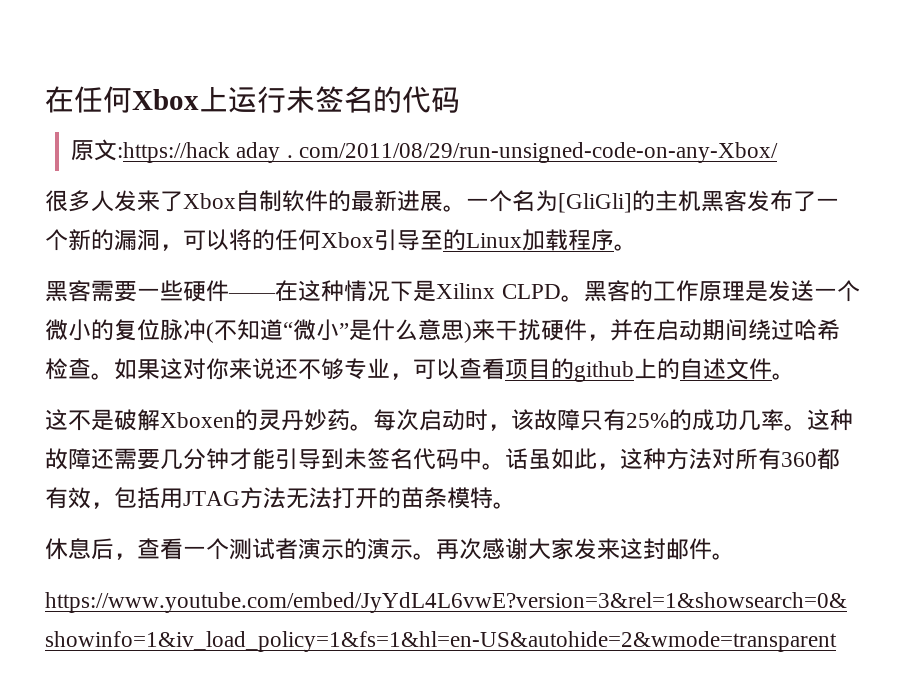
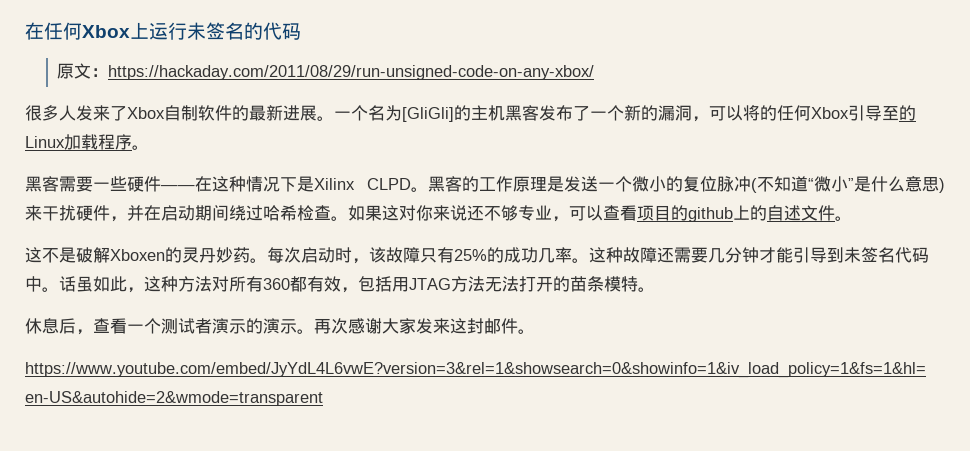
[117,142,778,163] :https://hack aday . com/2011/08/29/run-unsigned-code-on-any-Xbox/ -> [91,65,595,80] ：https://hackaday.com/2011/08/29/run-unsigned-code-on-any-xbox/

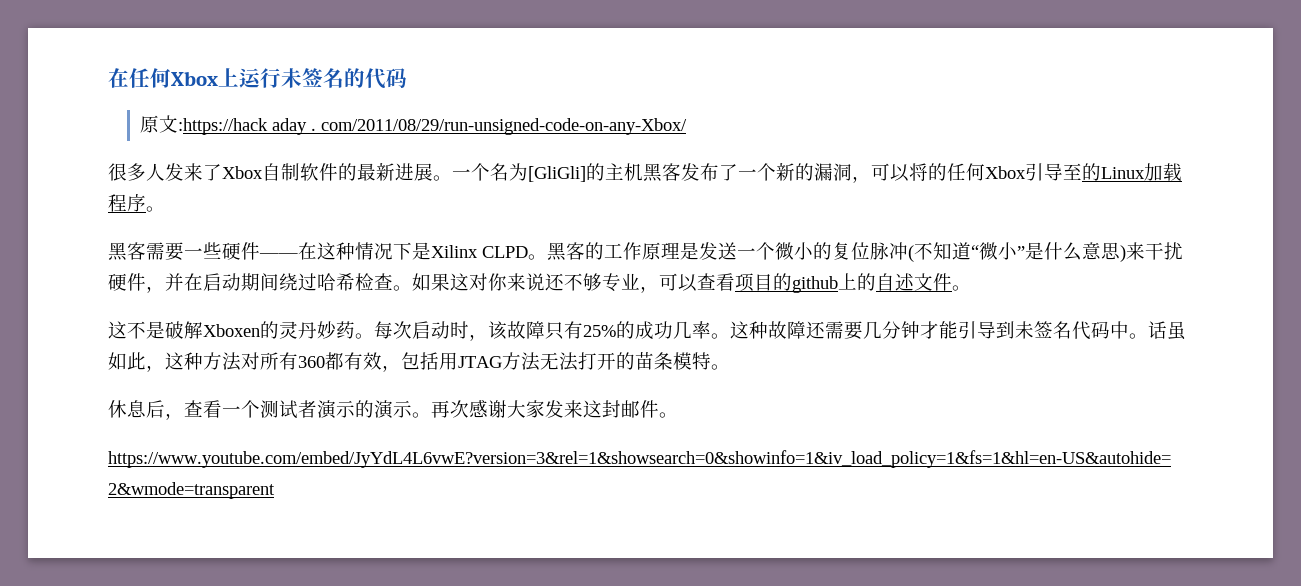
[91,65,595,80] ：https://hackaday.com/2011/08/29/run-unsigned-code-on-any-xbox/ -> [177,118,687,135] :https://hack aday . com/2011/08/29/run-unsigned-code-on-any-Xbox/

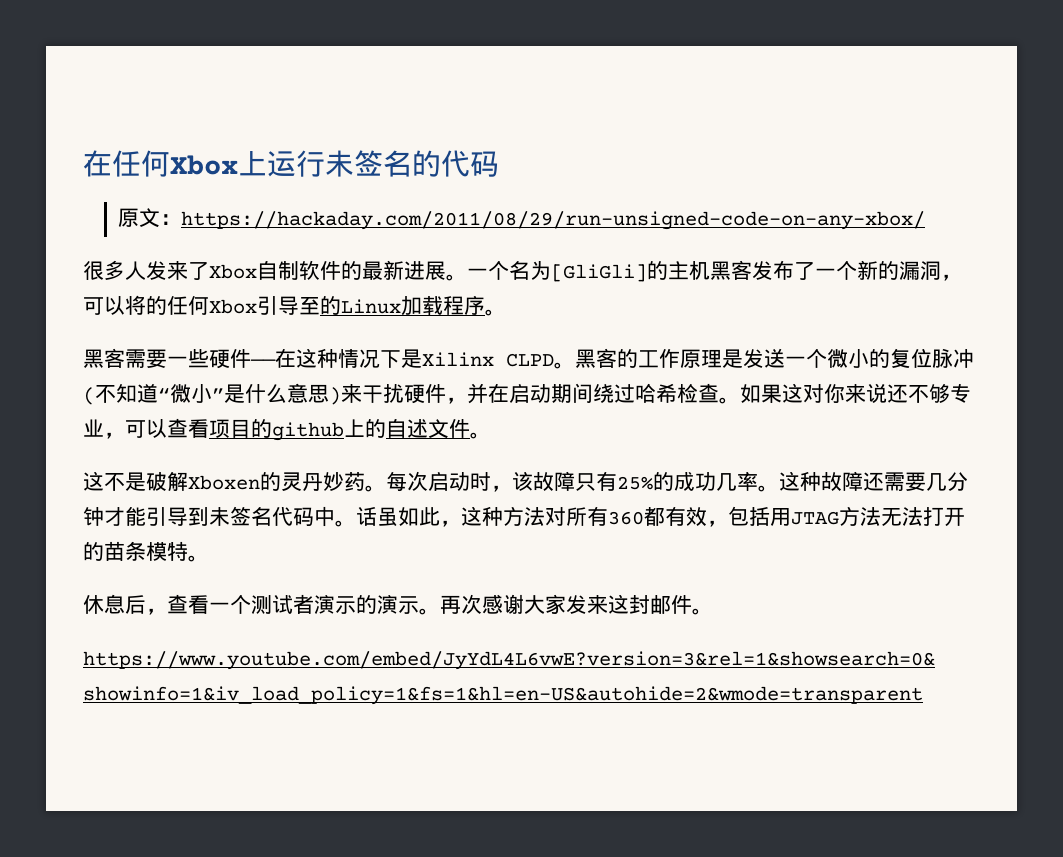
[177,118,687,135] :https://hack aday . com/2011/08/29/run-unsigned-code-on-any-Xbox/ -> [160,211,926,230] ：https://hackaday.com/2011/08/29/run-unsigned-code-on-any-xbox/

